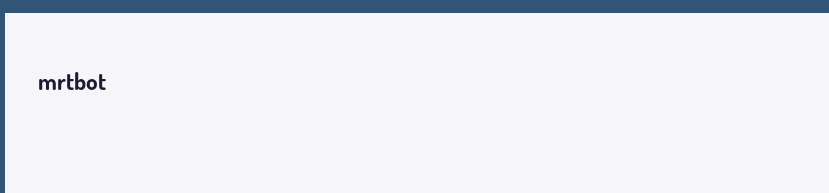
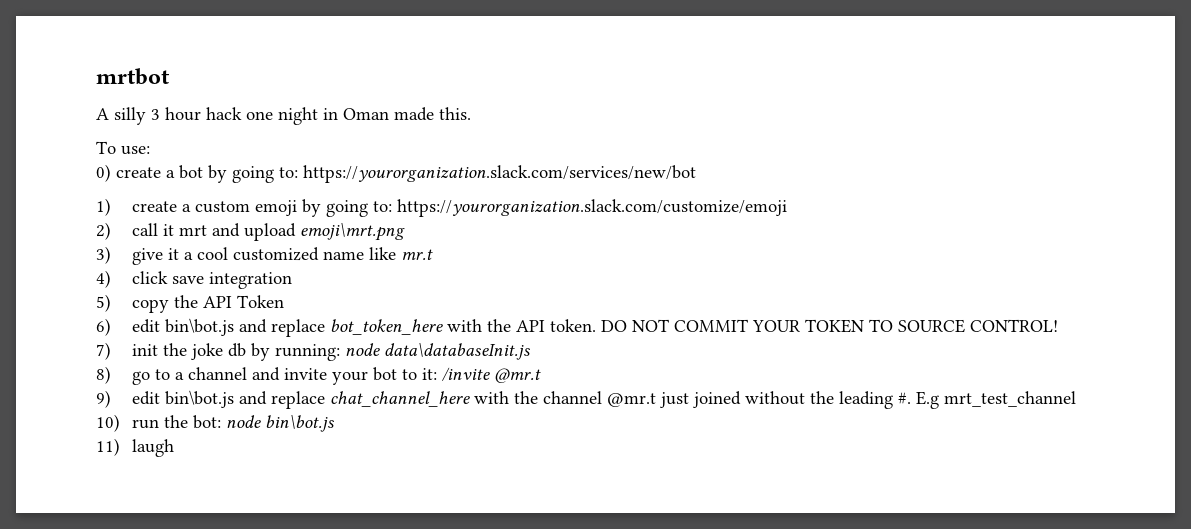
(106, 81) none -> [96,107,471,125] [96,141,150,155] [96,164,696,183] [96,198,787,217] [96,222,405,241] [96,246,433,265] [96,270,292,289] [96,294,284,313] [96,318,1058,337] [96,342,530,361] [96,366,541,385] [96,390,1076,409] [96,414,334,432] [96,438,174,457] // A silly 3 hour hack one night in Oman made this. // To use: // 0) create a bot by going to: https://yourorganization.slack.com/services/new/bot // 1) create a custom emoji by going to: https://yourorganization.slack.com/customize/emoji // 2) call it mrt and upload emoji\mrt.png // 3) give it a cool customized name like mr.t // 4) click save integration // 5) copy the API Token // 6) edit bin\bot.js and replace bot_token_here with the API token. DO NOT COMMIT YOUR TOKEN TO SOURCE CONTROL! // 7) init the joke db by running: node data\databaseInit.js // 8) go to a channel and invite your bot to it: /invite @mr.t // 9) edit bin\bot.js and replace chat_channel_here with the channel @mr.t just joined without the leading #. E.g mrt_test_channel // 10) run the bot: node bin\bot.js // 11) laugh

